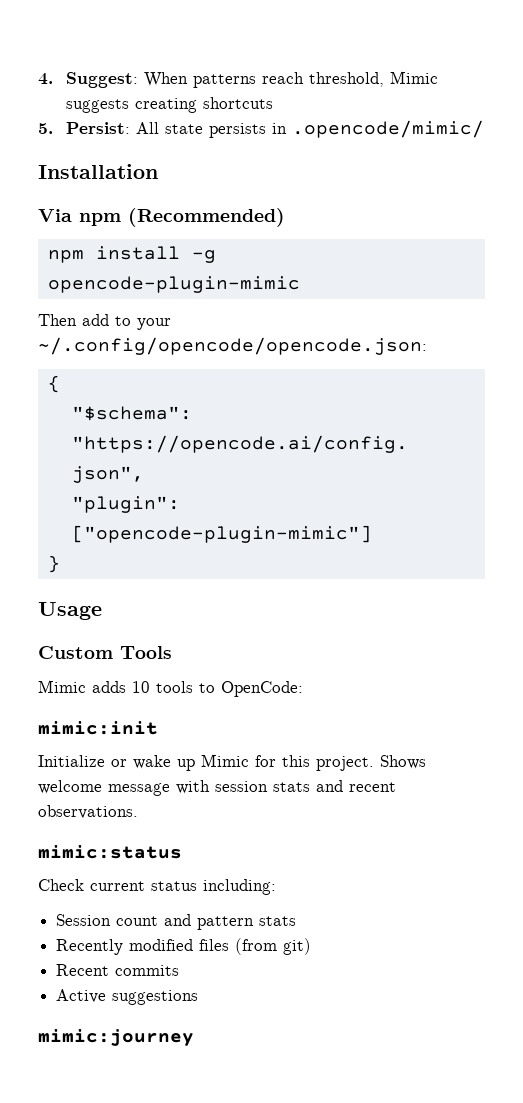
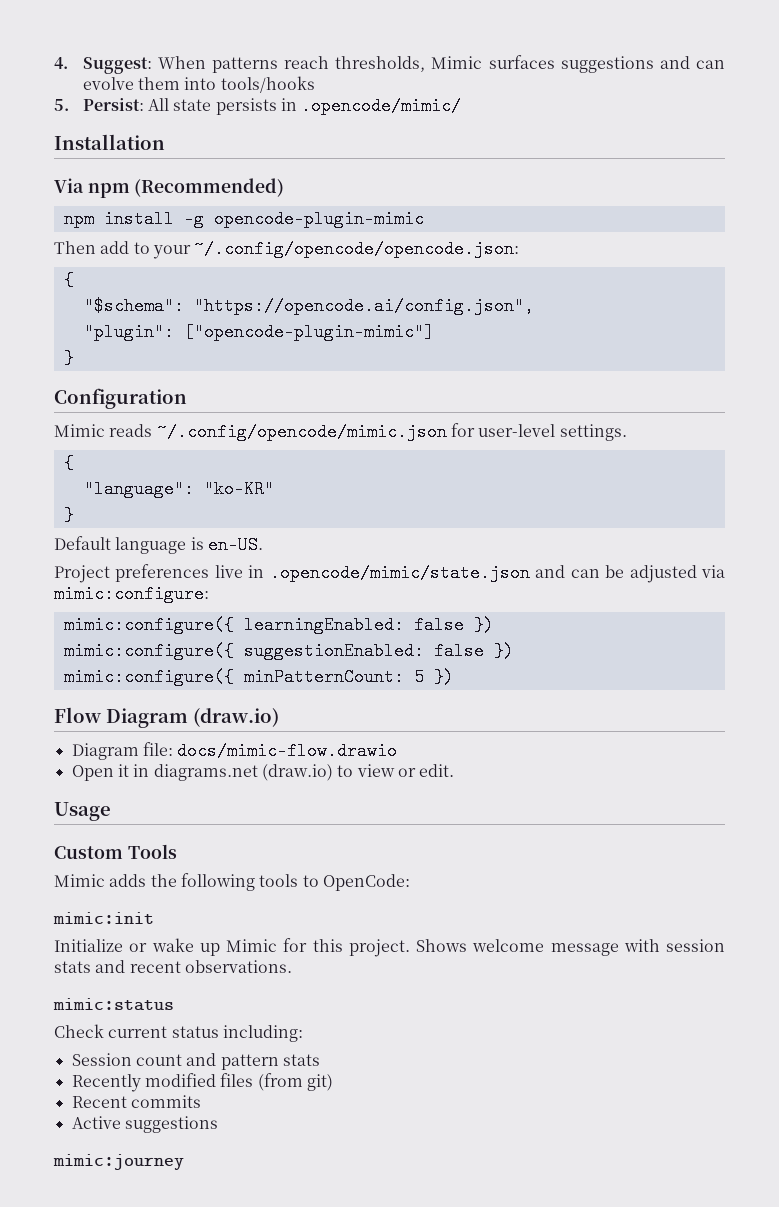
[308,71,438,87] [65,97,273,113] threshold, Mimic suggests creating shortcuts -> [335,55,725,73] [82,76,315,93] thresholds, Mimic surfaces suggestions and can evolve them into tools/hooks
(60, 564) none -> [54,388,187,409] [54,423,627,441] [63,454,74,472] [83,480,274,498] [63,506,74,524] [54,536,263,554] [54,564,726,583] [54,585,209,603] [63,616,494,634] [63,642,514,660] [63,668,454,686] [54,707,279,728] [71,742,398,760] [71,764,455,781] // Configuration // Mimic reads ~/.config/opencode/mimic.json for user-level settings. // { // "language": "ko-KR" // } // Default language is en-US. // Project preferences live in .opencode/mimic/state.json and can be adjusted via mimic:configure: // mimic:configure({ learningEnabled: false }) // mimic:configure({ suggestionEnabled: false }) // mimic:configure({ minPatternCount: 5 }) // Flow Diagram (draw.io) // Diagram file: docs/mimic-flow.drawio // Open it in diagrams.net (draw.io) to view or edit.
[132,681,150,693] 10 -> [150,873,255,891] the following

